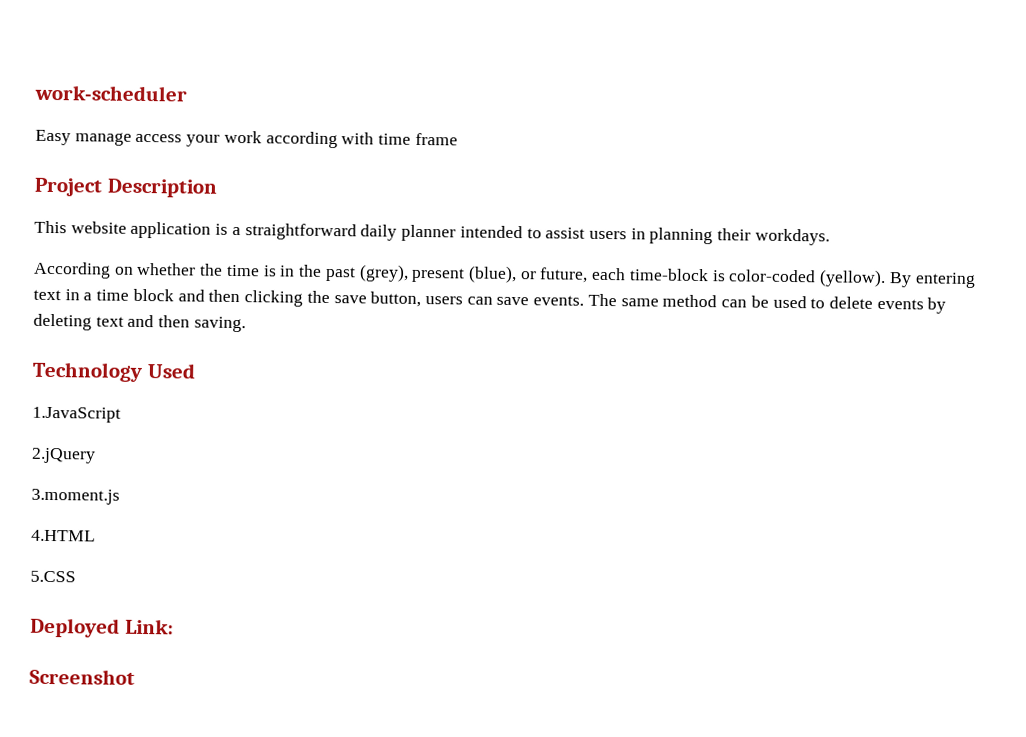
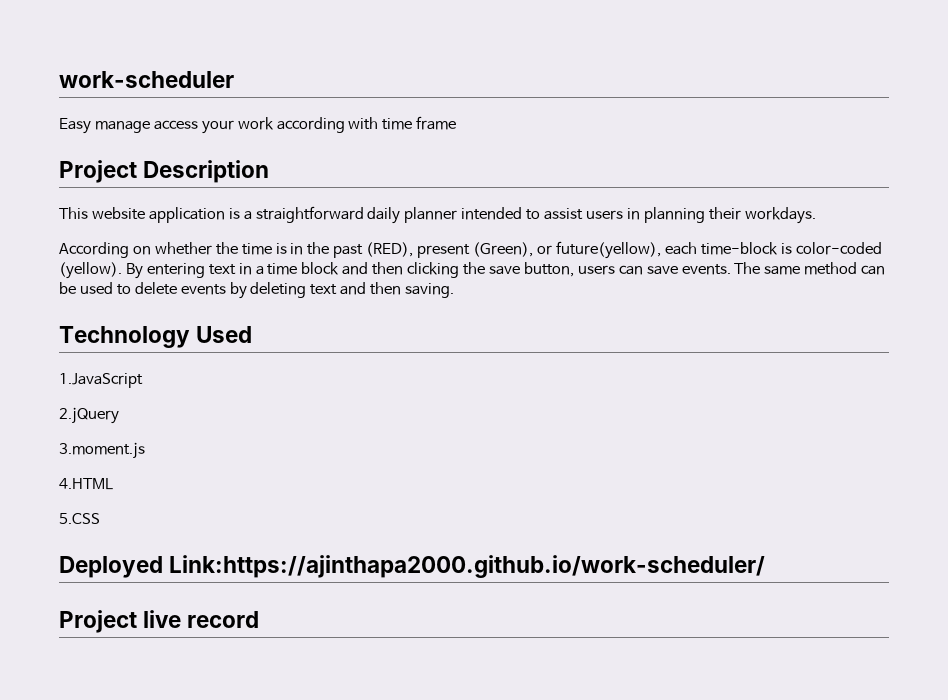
[358,264,589,284] (grey), present (blue), or future, -> [366,241,661,259] (RED), present (Green), or future(yellow),
[124,618,174,635] [29,668,135,685] Link: // Screenshot -> [169,555,766,578] [59,610,260,633] Link:https://ajinthapa2000.github.io/work-scheduler/ // Project live record

